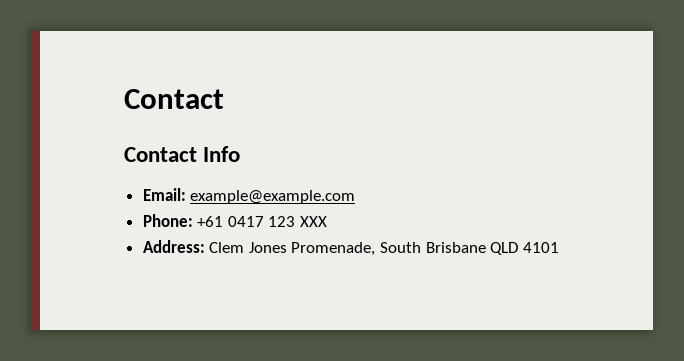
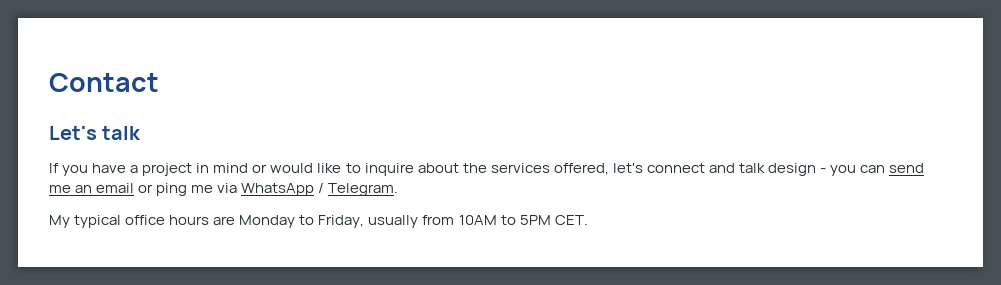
[124,146,241,162] [142,188,356,204] [142,214,328,227] [142,240,559,256] Contact Info // Email: example@example.com // Phone: +61 0417 123 XXX // Address: Clem Jones Promenade, South Brisbane QLD 4101 -> [49,126,142,140] [49,163,925,176] [49,183,399,196] [49,215,588,228] Let's talk // If you have a project in mind or would like to inquire about the services offered, let's connect and talk design - you can send me an email or ping me via WhatsApp / Telegram. // My typical office hours are Monday to Friday, usually from 10AM to 5PM CET.

